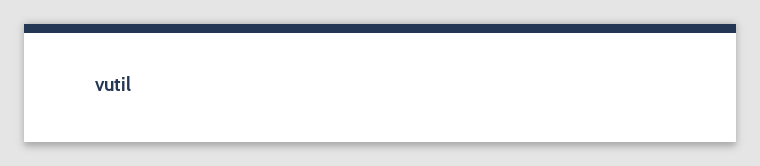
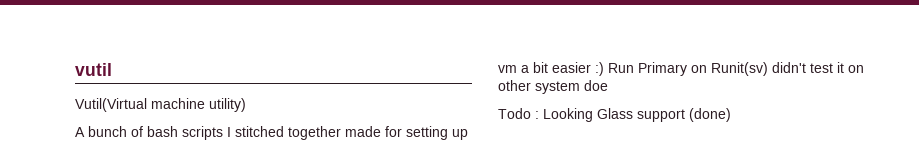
(131, 83) none -> [75,98,246,112] [75,126,468,140] [498,62,864,76] [498,80,608,94] [498,108,731,122] // Vutil(Virtual machine utility) // A bunch of bash scripts I stitched together made for setting up vm a bit easier :) Run Primary on Runit(sv) didn't test it on other system doe // Todo : Looking Glass support (done)

